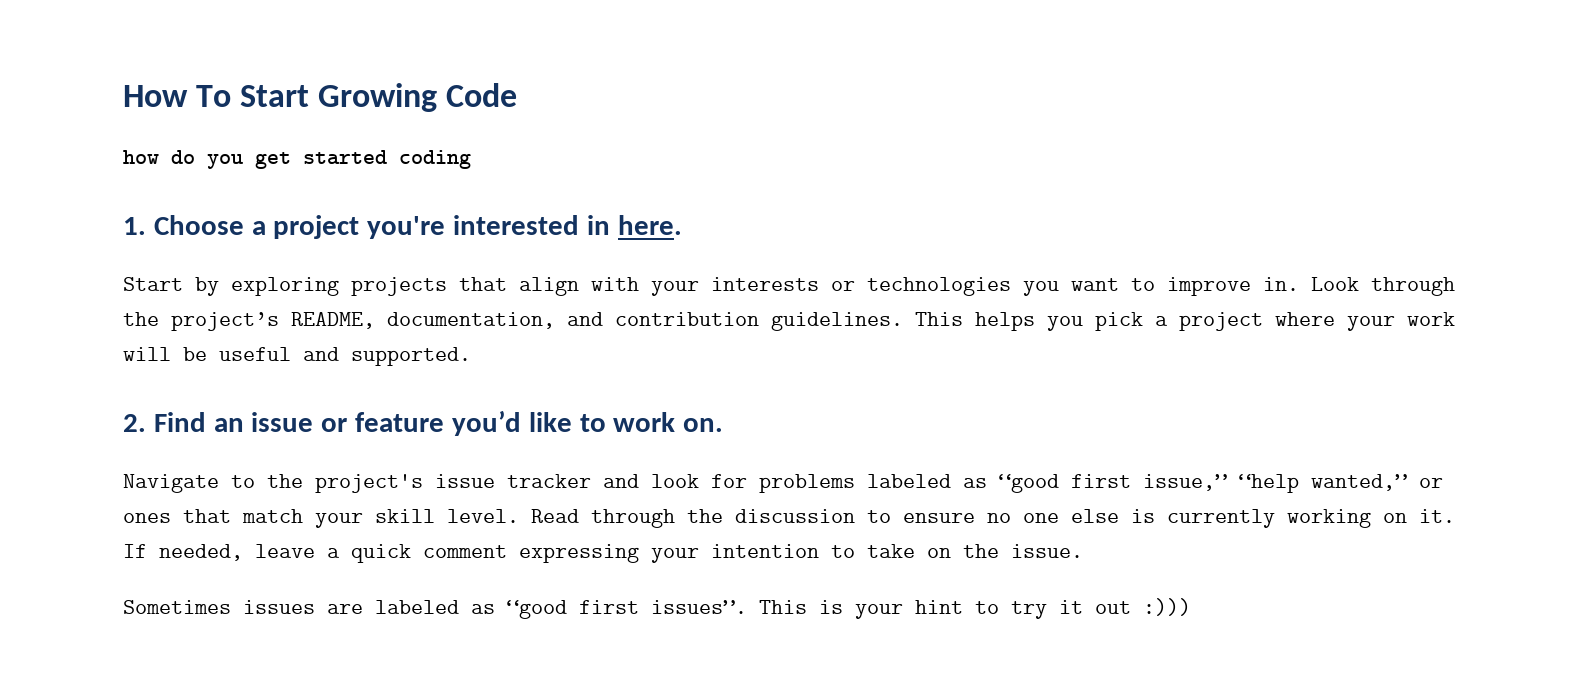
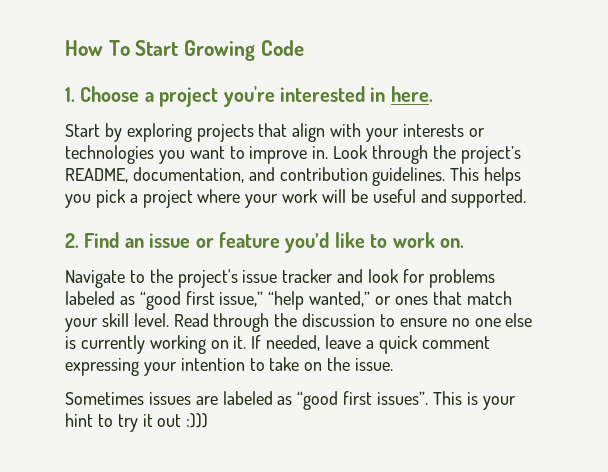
[123,150,471,169] // how do you get started coding -> (304, 48) none

